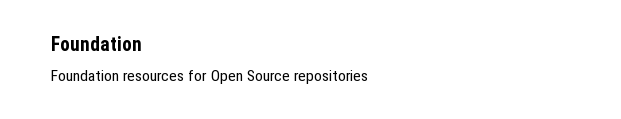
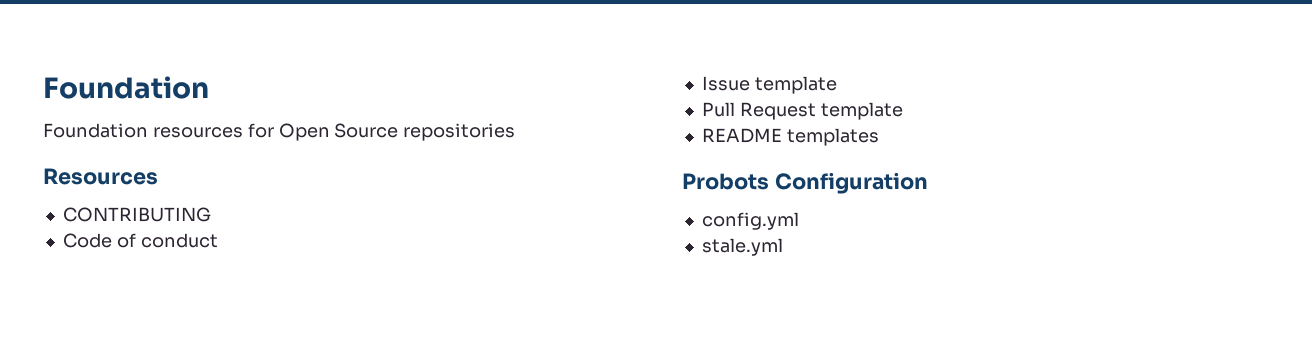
(368, 77) none -> [43,168,158,185] [62,207,211,222] [62,233,218,248] [701,76,837,94] [701,102,903,120] [701,128,879,146] [682,172,928,194] [701,212,799,230] [701,238,783,256] // Resources // CONTRIBUTING // Code of conduct // Issue template // Pull Request template // README templates // Probots Configuration // config.yml // stale.yml

